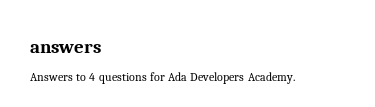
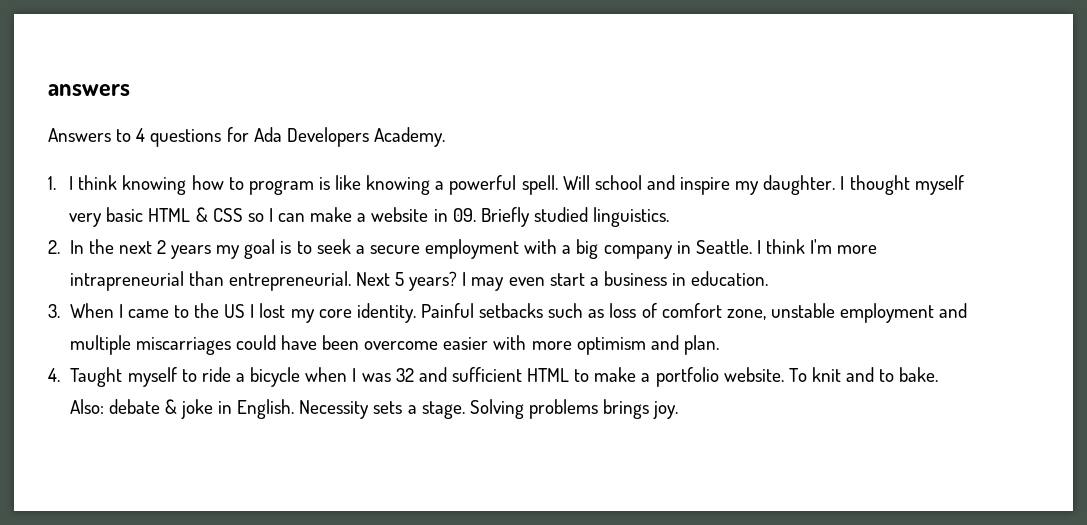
(295, 78) none -> [48,175,964,195] [69,207,670,227] [48,239,878,259] [69,271,769,291] [48,303,968,323] [69,335,719,355] [48,367,939,387] [69,399,679,419] // 1. I think knowing how to program is like knowing a powerful spell. Will school and inspire my daughter. I thought myself very basic HTML & CSS so I can make a website in 09. Briefly studied linguistics. // 2. In the next 2 years my goal is to seek a secure employment with a big company in Seattle. I think I'm more intrapreneurial than entrepreneurial. Next 5 years? I may even start a business in education. // 3. When I came to the US I lost my core identity. Painful setbacks such as loss of comfort zone, unstable employment and multiple miscarriages could have been overcome easier with more optimism and plan. // 4. Taught myself to ride a bicycle when I was 32 and sufficient HTML to make a portfolio website. To knit and to bake. Also: debate & joke in English. Necessity sets a stage. Solving problems brings joy.

